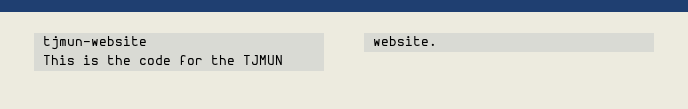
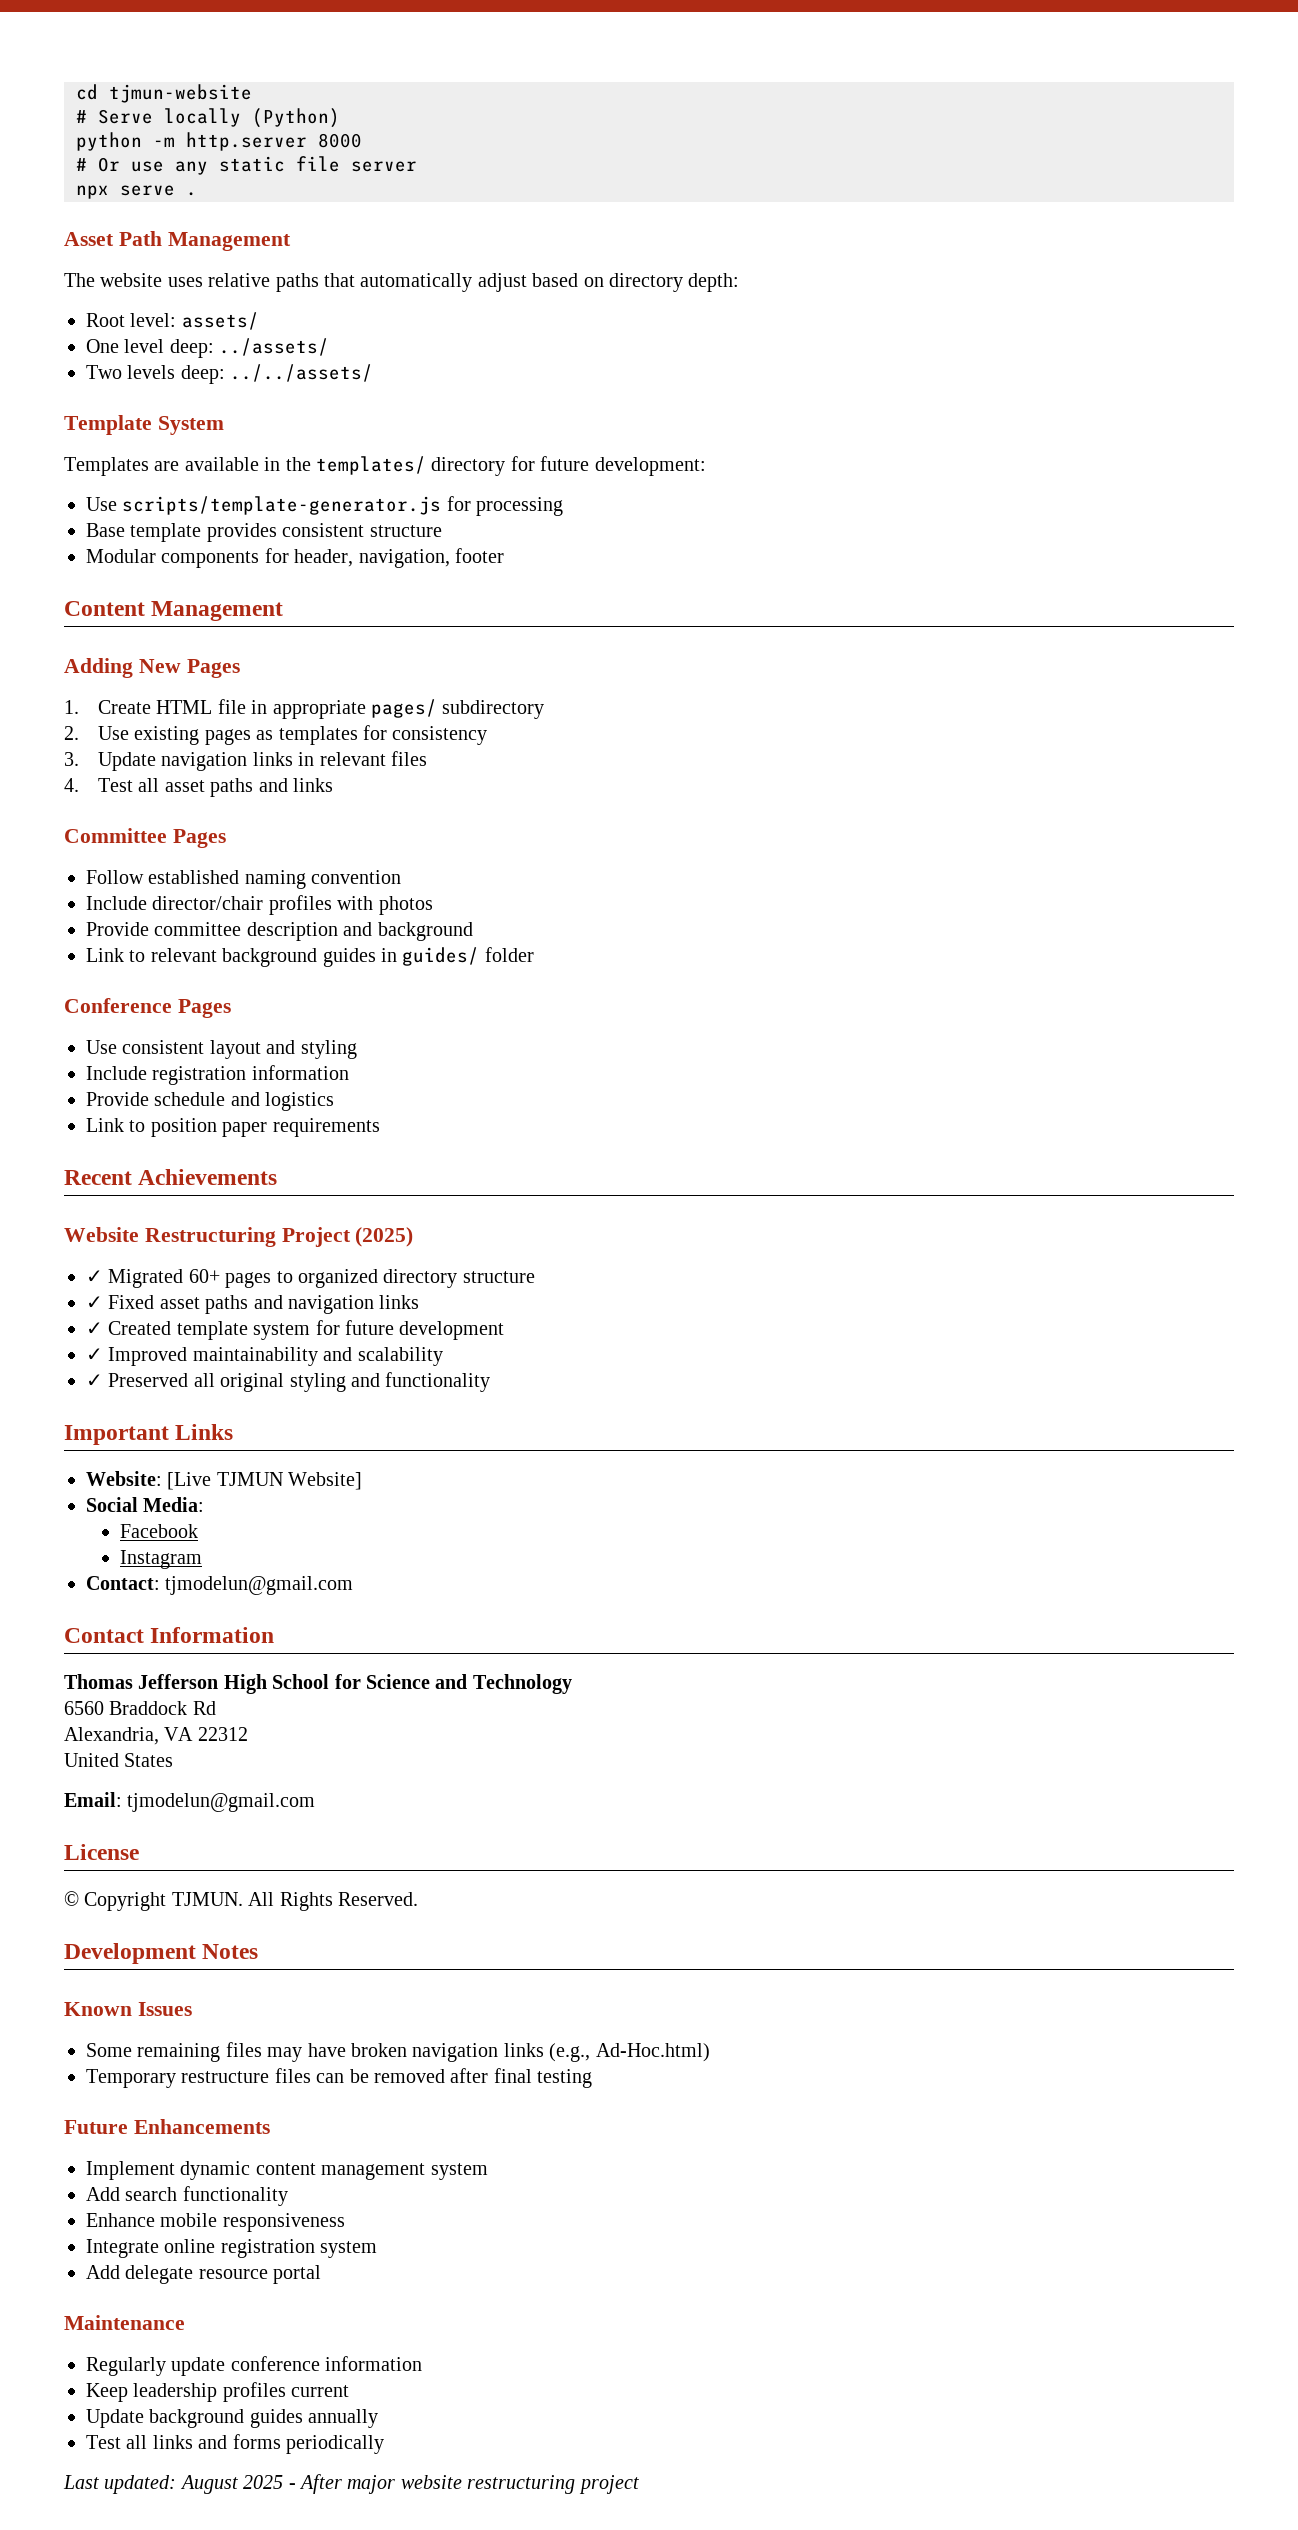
(42, 43) none -> [76,84,98,100] cd
[42,55,283,65] [372,36,437,46] This is the code for the TJMUN website. -> [76,108,340,128] [76,132,362,151] [76,156,417,175] [76,185,197,199] [64,231,291,251] [64,273,740,292] [86,312,259,330] [86,338,330,358] [86,364,374,384] [64,415,224,435] [64,456,706,476] [86,496,564,516] [86,523,442,542] [86,548,504,568] [64,601,284,621] [64,658,240,678] [64,699,545,719] [64,725,488,745] [64,751,427,771] [64,778,333,797] [64,828,226,848] [86,870,402,889] [86,895,433,915] [86,922,473,941] [86,947,534,967] [64,998,231,1018] [86,1040,357,1059] [86,1065,349,1085] [86,1092,335,1111] [86,1118,380,1137] [64,1169,278,1185] [64,1227,414,1247] [86,1269,535,1288] [86,1295,420,1314] [86,1320,505,1340] [86,1347,443,1366] [86,1372,491,1392] [64,1424,234,1445] [86,1471,363,1490] [86,1497,205,1512] [119,1524,198,1538] [119,1550,202,1569] [86,1576,354,1595] [64,1627,275,1643] [64,1674,572,1694] [64,1701,216,1715] [64,1727,248,1745] [64,1753,174,1767] [64,1792,316,1812] [64,1844,139,1860] [64,1891,418,1911] [64,1943,259,1964] [64,2002,192,2016] [86,2042,710,2062] [86,2068,593,2088] [64,2119,270,2134] [86,2161,488,2180] [86,2186,288,2206] [86,2213,345,2232] [86,2239,378,2258] [86,2265,322,2284] [64,2315,185,2330] [86,2356,423,2376] [86,2382,350,2402] [86,2409,379,2428] [86,2434,384,2454] [63,2474,639,2494] # Serve locally (Python) // python -m http.server 8000 // # Or use any static file server // npx serve . // Asset Path Management // The website uses relative paths that automatically adjust based on directory depth: // Root level: assets/ // One level deep: ../assets/ // Two levels deep: ../../assets/ // Template System // Templates are available in the templates/ directory for future development: // Use scripts/template-generator.js for processing // Base template provides consistent structure // Modular components for header, navigation, footer // Content Management // Adding New Pages // 1. Create HTML file in appropriate pages/ subdirectory // 2. Use existing pages as templates for consistency // 3. Update navigation links in relevant files // 4. Test all asset paths and links // Committee Pages // Follow established naming convention // Include director/chair profiles with photos // Provide committee description and background // Link to relevant background guides in guides/ folder // Conference Pages // Use consistent layout and styling // Include registration information // Provide schedule and logistics // Link to position paper requirements // Recent Achievements // Website Restructuring Project (2025) // ✓ Migrated 60+ pages to organized directory structure // ✓ Fixed asset paths and navigation links // ✓ Created template system for future development // ✓ Improved maintainability and scalability // ✓ Preserved all original styling and functionality // Important Links // Website: [Live TJMUN Website] // Social Media: // Facebook // Instagram // Contact: tjmodelun@gmail.com // Contact Information // Thomas Jefferson High School for Science and Technology // 6560 Braddock Rd // Alexandria, VA 22312 // United States // Email: tjmodelun@gmail.com // License // © Copyright TJMUN. All Rights Reserved. // Development Notes // Known Issues // Some remaining files may have broken navigation links (e.g., Ad-Hoc.html) // Temporary restructure files can be removed after final testing // Future Enhancements // Implement dynamic content management system // Add search functionality // Enhance mobile responsiveness // Integrate online registration system // Add delegate resource portal // Maintenance // Regularly update conference information // Keep leadership profiles current // Update background guides annually // Test all links and forms periodically // Last updated: August 2025 - After major website restructuring project

